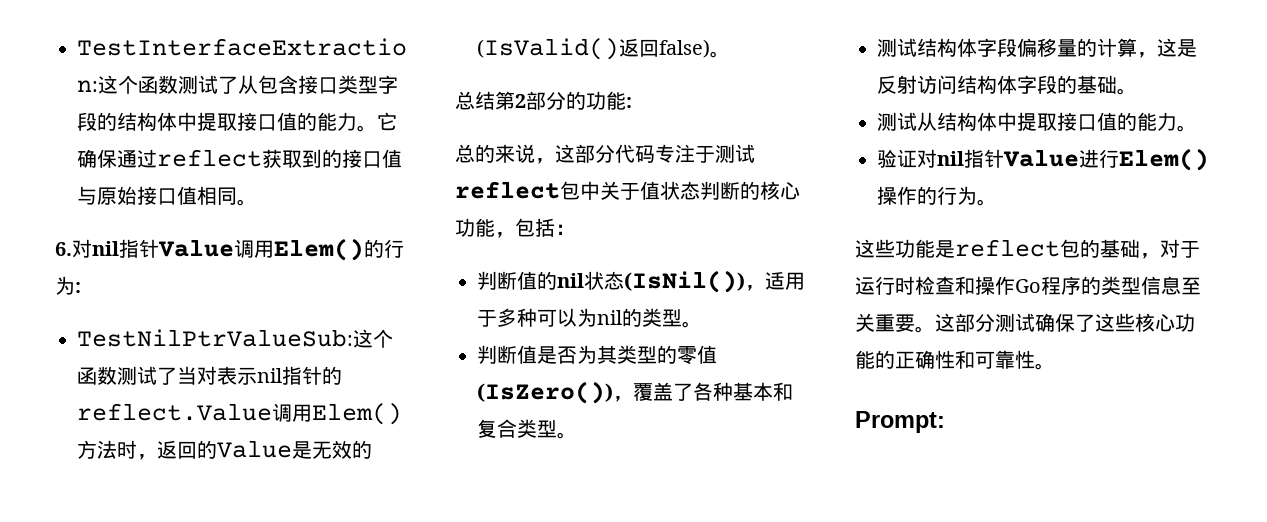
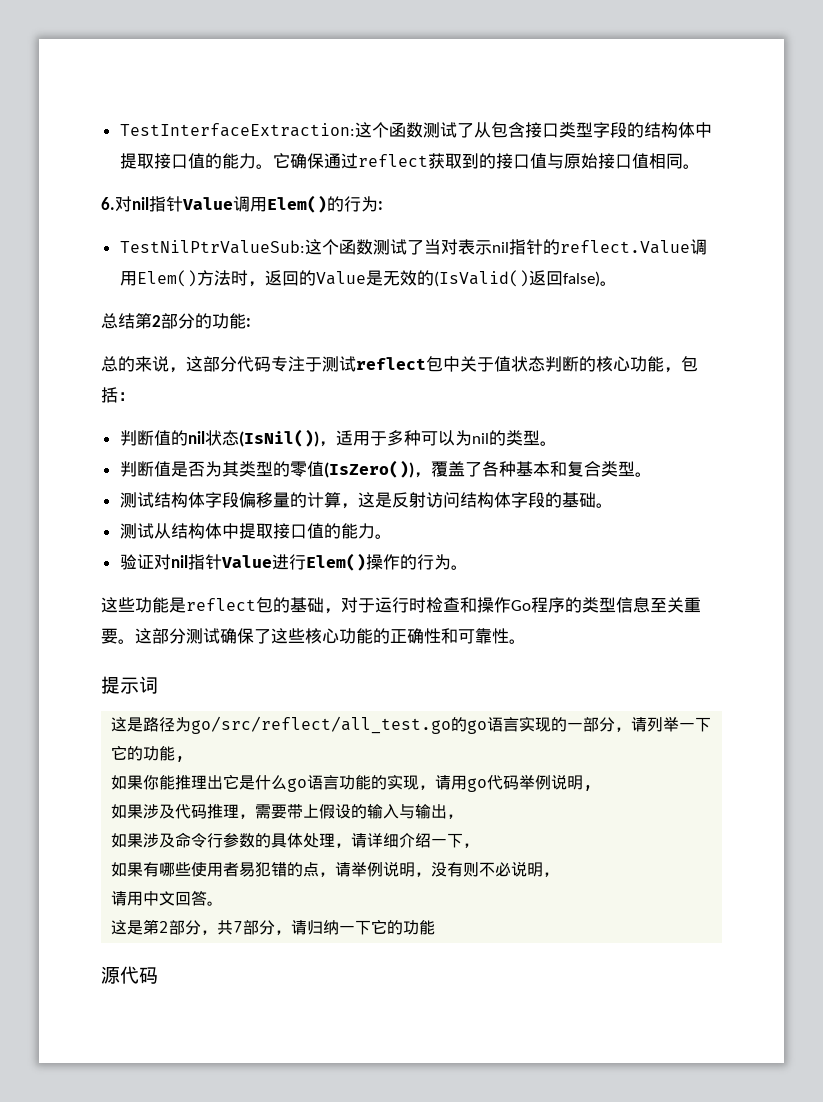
[855,411,945,433] Prompt: -> [101,676,158,694] [111,716,712,734] [111,745,186,762] [111,774,594,792] [111,804,464,819] [111,832,480,848] [111,861,560,877] [111,890,224,906] [111,919,436,935] [101,966,158,984] 提示词 // 这是路径为go/src/reflect/all_test.go的go语言实现的一部分，请列举一下它的功能, // 如果你能推理出它是什么go语言功能的实现，请用go代码举例说明, // 如果涉及代码推理，需要带上假设的输入与输出， // 如果涉及命令行参数的具体处理，请详细介绍一下， // 如果有哪些使用者易犯错的点，请举例说明，没有则不必说明， // 请用中文回答。 // 这是第2部分，共7部分，请归纳一下它的功能 // 源代码

